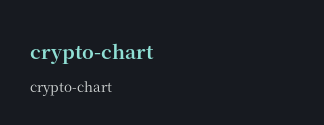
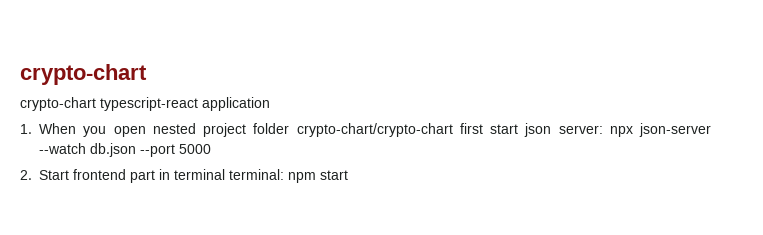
(112, 88) none -> [100,97,270,111] [20,123,711,137] [39,143,211,157] [20,169,348,183] typescript-react application // 1. When you open nested project folder crypto-chart/crypto-chart first start json server: npx json-server --watch db.json --port 5000 // 2. Start frontend part in terminal terminal: npm start

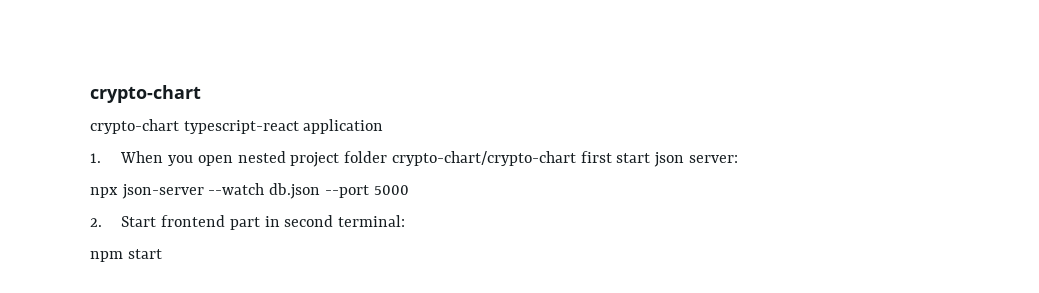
(603, 129) none -> (738, 159) //
[174,169,225,180] terminal -> [284,215,334,227] second
(284, 174) none -> (406, 221) //

